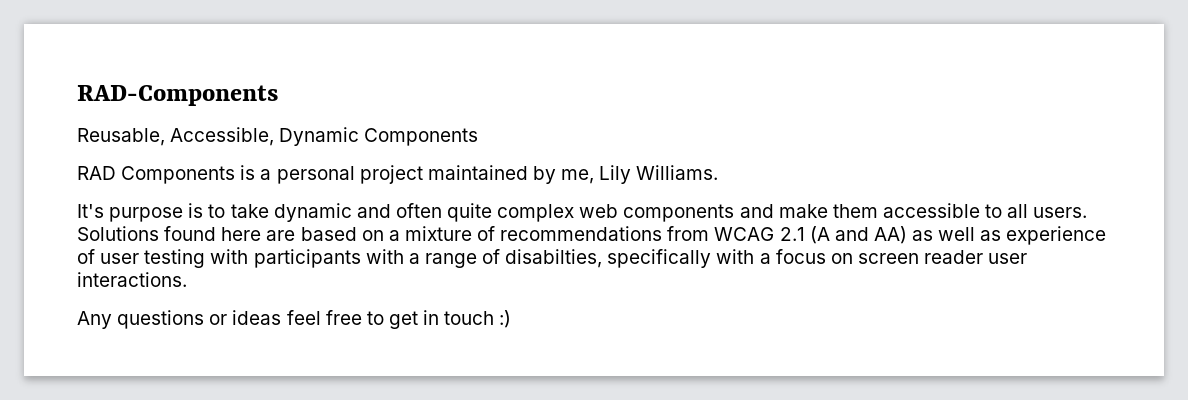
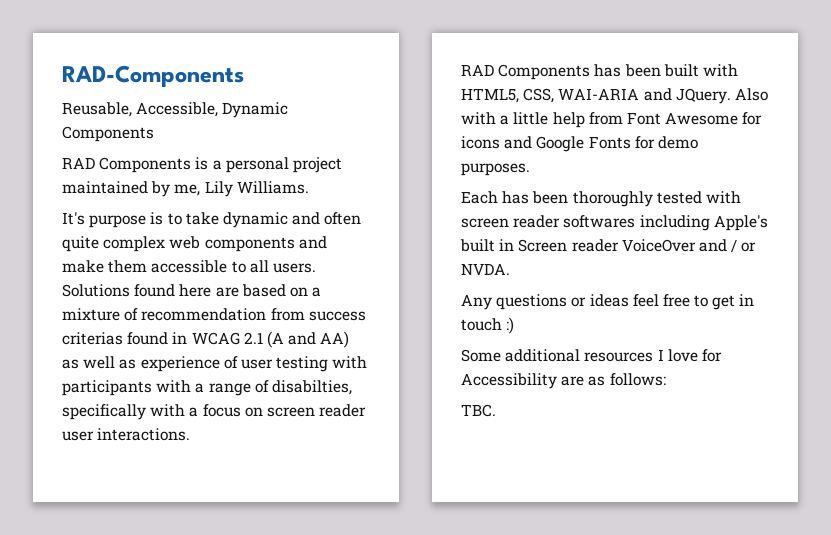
[500,226,710,241] recommendations from -> [141,308,366,321] [62,332,188,345] recommendation from success criterias found in
(187, 279) none -> [461,64,738,80] [461,88,768,104] [461,112,763,128] [461,136,698,152] [461,163,530,176] [461,191,741,207] [461,215,768,231] [460,239,757,252] [461,263,510,275] // RAD Components has been built with HTML5, CSS, WAI-ARIA and JQuery. Also with a little help from Font Awesome for icons and Google Fonts for demo purposes. // Each has been thoroughly tested with screen reader softwares including Apple's built in Screen reader VoiceOver and / or NVDA.
(512, 319) none -> [461,349,722,362] [461,373,666,389] [461,404,496,417] // Some additional resources I love for Accessibility are as follows: // TBC.

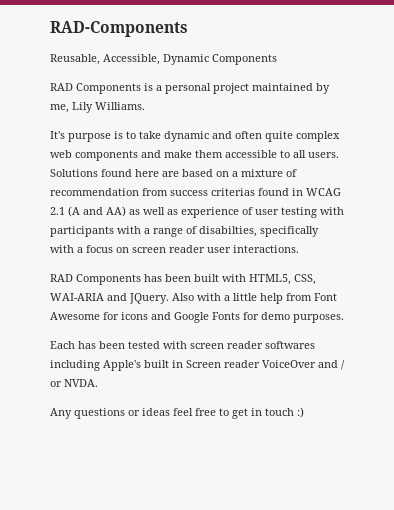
[572,191,653,207] thoroughly -> (125, 345) none
[461,349,722,362] [461,373,666,389] [461,404,496,417] // Some additional resources I love for Accessibility are as follows: // TBC. -> (304, 412) none

